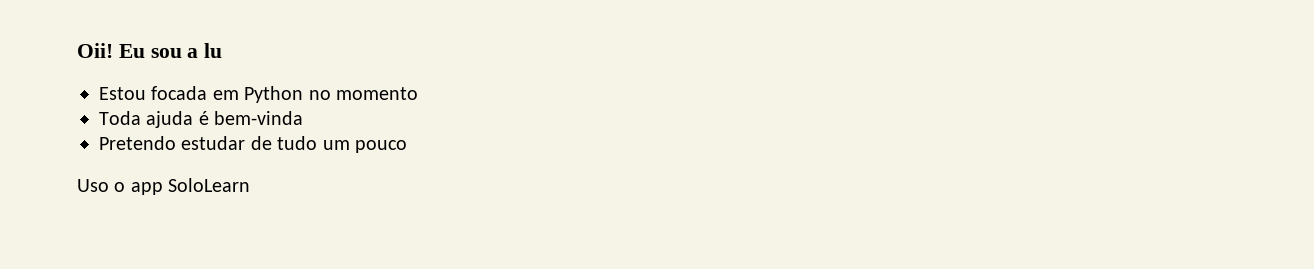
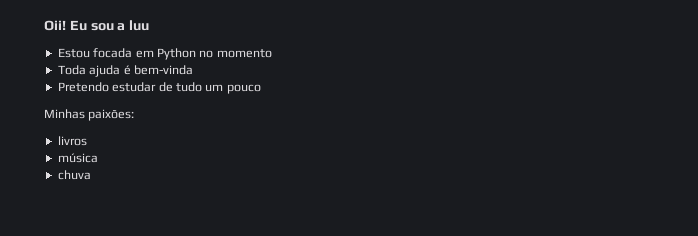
[204,43,223,58] lu -> [129,20,150,31] luu
[77,178,251,195] Uso o app SoloLearn -> [44,109,135,121] [57,136,87,146] [57,153,98,163] [57,170,91,180] Minhas paixões: // livros // música // chuva

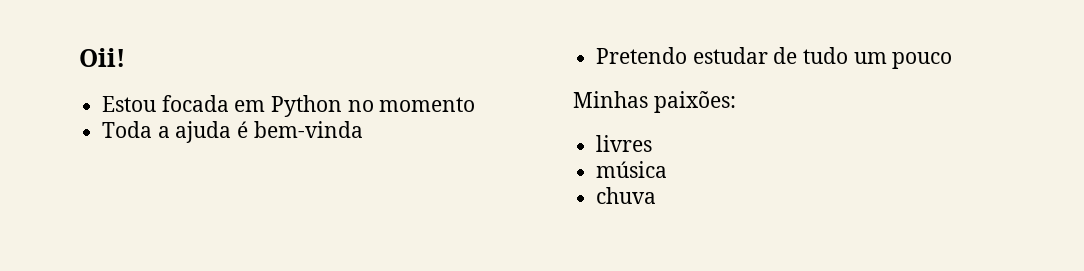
[69,20,150,31] Eu sou a luu -> (125, 57) none
(86, 70) none -> [157,126,170,138] a
[57,136,87,146] livros -> [596,135,653,152] livres

